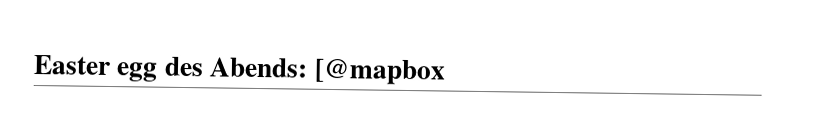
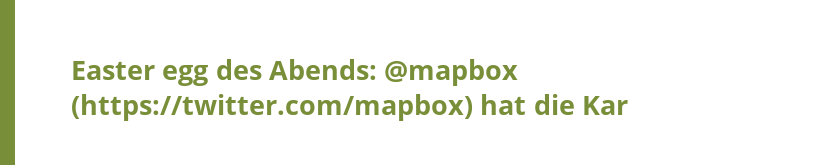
[313,58,446,86] [@mapbox -> [384,59,519,86] [71,94,628,121] @mapbox (https://twitter.com/mapbox) hat die Kar

